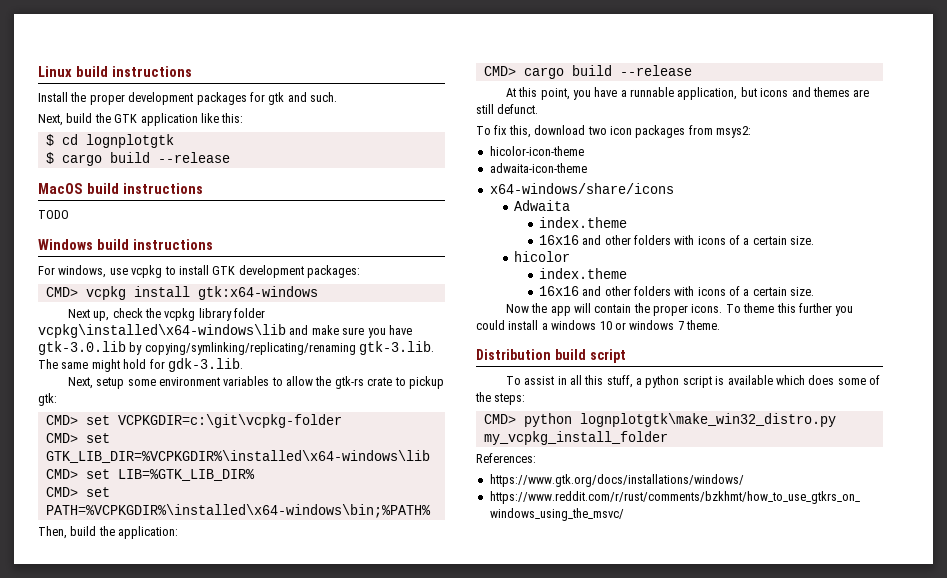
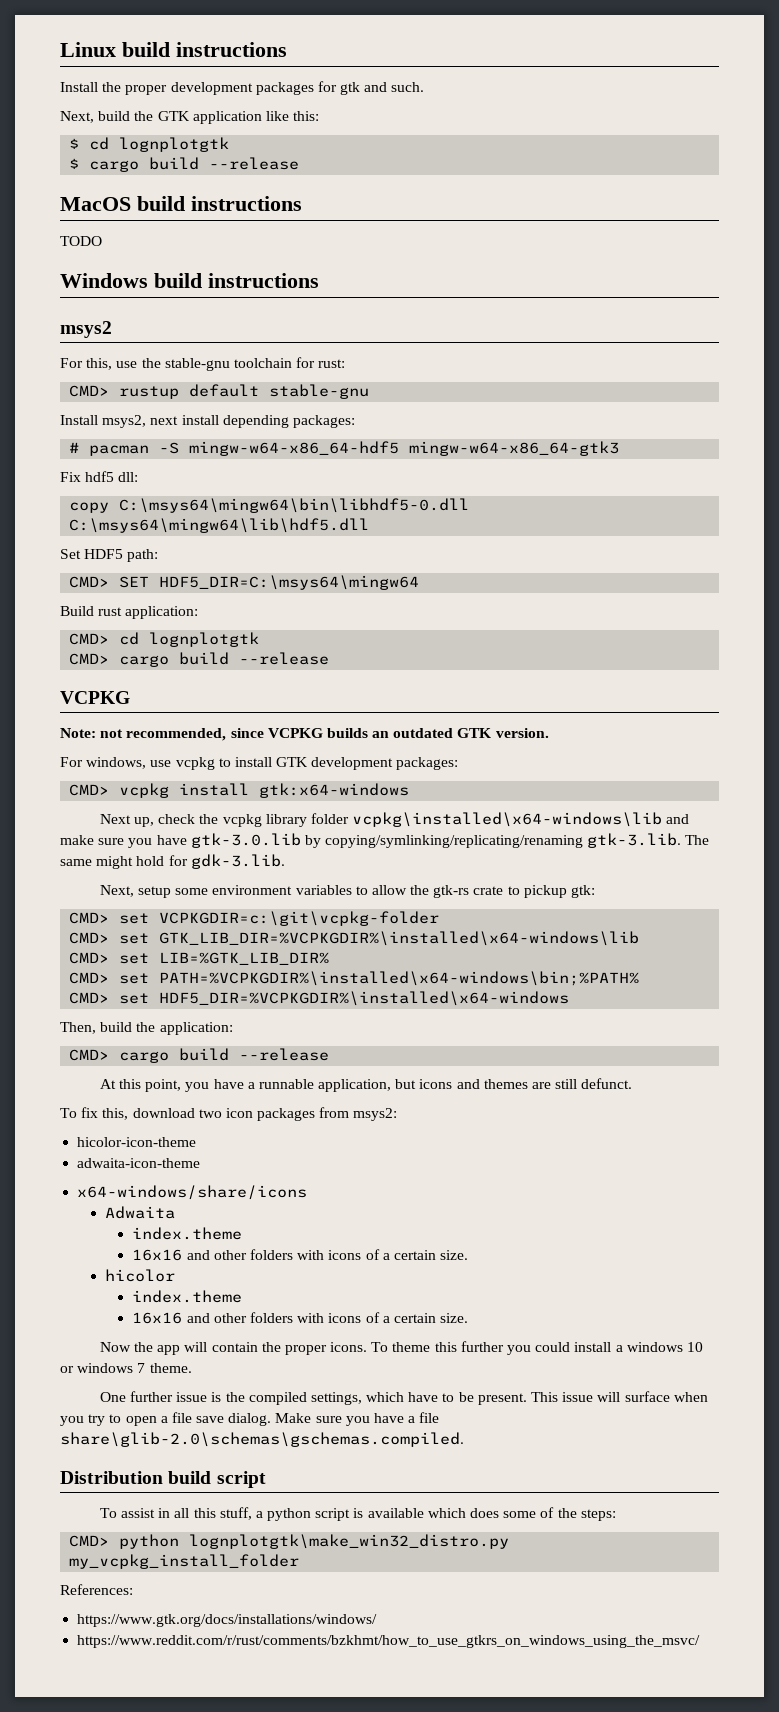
(213, 244) none -> [60,321,112,338] [60,357,346,371] [69,384,370,399] [60,415,355,428] [69,441,620,456] [60,471,139,482] [69,498,470,513] [69,518,370,533] [60,549,159,562] [69,575,420,590] [60,606,199,619] [69,632,260,647] [69,652,330,667] [60,691,130,704] [60,728,549,741] // msys2 // For this, use the stable-gnu toolchain for rust: // CMD> rustup default stable-gnu // Install msys2, next install depending packages: // # pacman -S mingw-w64-x86_64-hdf5 mingw-w64-x86_64-gtk3 // Fix hdf5 dll: // copy C:\msys64\mingw64\bin\libhdf5-0.dll C:\msys64\mingw64\lib\hdf5.dll // Set HDF5 path: // CMD> SET HDF5_DIR=C:\msys64\mingw64 // Build rust application: // CMD> cd lognplotgtk // CMD> cargo build --release // VCPKG // Note: not recommended, since VCPKG builds an outdated GTK version.
(431, 511) none -> [69,991,570,1006] // CMD> set HDF5_DIR=%VCPKGDIR%\installed\x64-windows
(720, 325) none -> [99,1391,708,1405] [60,1412,440,1426] [60,1432,464,1447] // One further issue is the compiled settings, which have to be present. This issue will surface when you try to open a file save dialog. Make sure you have a file share\glib-2.0\schemas\gschemas.compiled.

